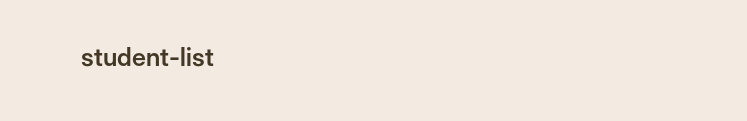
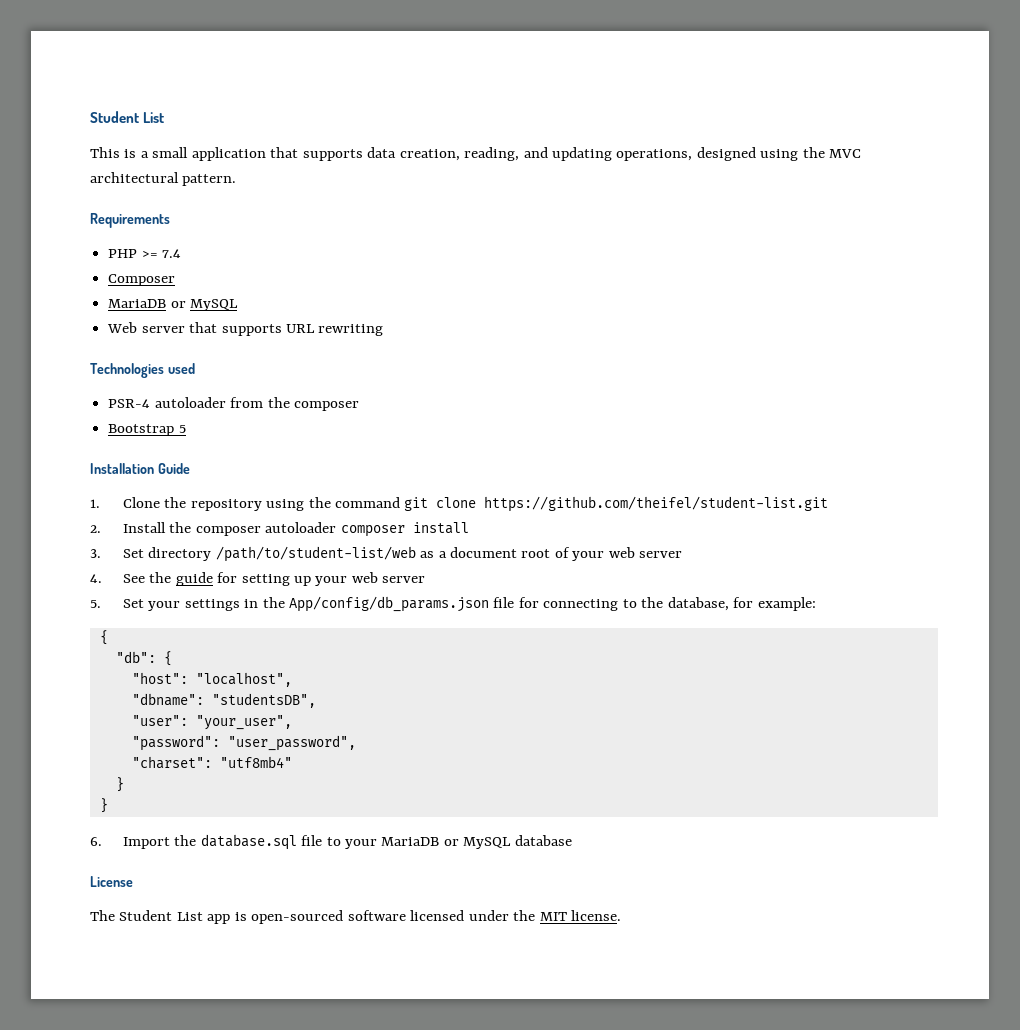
[81,47,214,67] student-list -> [90,111,165,123] [90,147,862,161] [90,172,237,186] [90,213,170,228] [108,249,182,258] [108,274,176,286] [108,299,239,311] [107,322,384,336] [90,363,195,378] [108,397,359,411] [108,424,186,436] [90,463,190,474] [90,496,829,512] [90,522,469,537] [90,546,683,562] [90,572,426,586] [90,596,816,612] [99,630,108,645] [115,651,172,666] [131,672,292,687] [131,693,316,708] [131,715,292,730] [131,735,356,751] [131,756,292,769] [115,777,124,792] [99,798,108,813] [90,834,572,850] [90,876,133,887] [90,910,622,924] Student List // This is a small application that supports data creation, reading, and updating operations, designed using the MVC architectural pattern. // Requirements // PHP >= 7.4 // Composer // MariaDB or MySQL // Web server that supports URL rewriting // Technologies used // PSR-4 autoloader from the composer // Bootstrap 5 // Installation Guide // 1. Clone the repository using the command git clone https://github.com/theifel/student-list.git // 2. Install the composer autoloader composer install // 3. Set directory /path/to/student-list/web as a document root of your web server // 4. See the guide for setting up your web server // 5. Set your settings in the App/config/db_params.json file for connecting to the database, for example: // { // "db": { // "host": "localhost", // "dbname": "studentsDB", // "user": "your_user", // "password": "user_password", // "charset": "utf8mb4" // } // } // 6. Import the database.sql file to your MariaDB or MySQL database // License // The Student List app is open-sourced software licensed under the MIT license.

